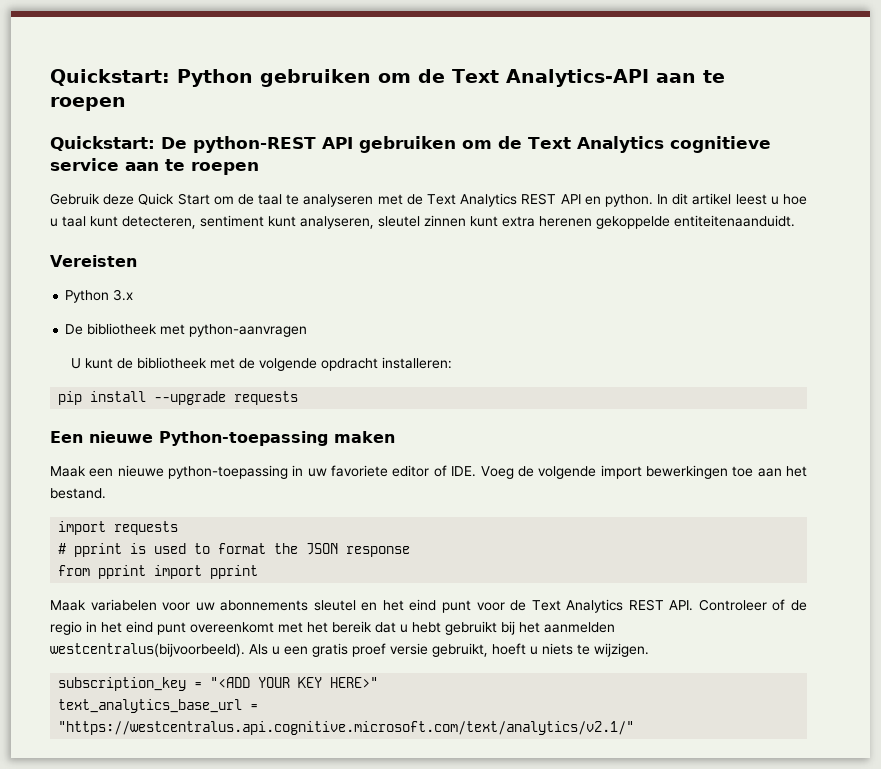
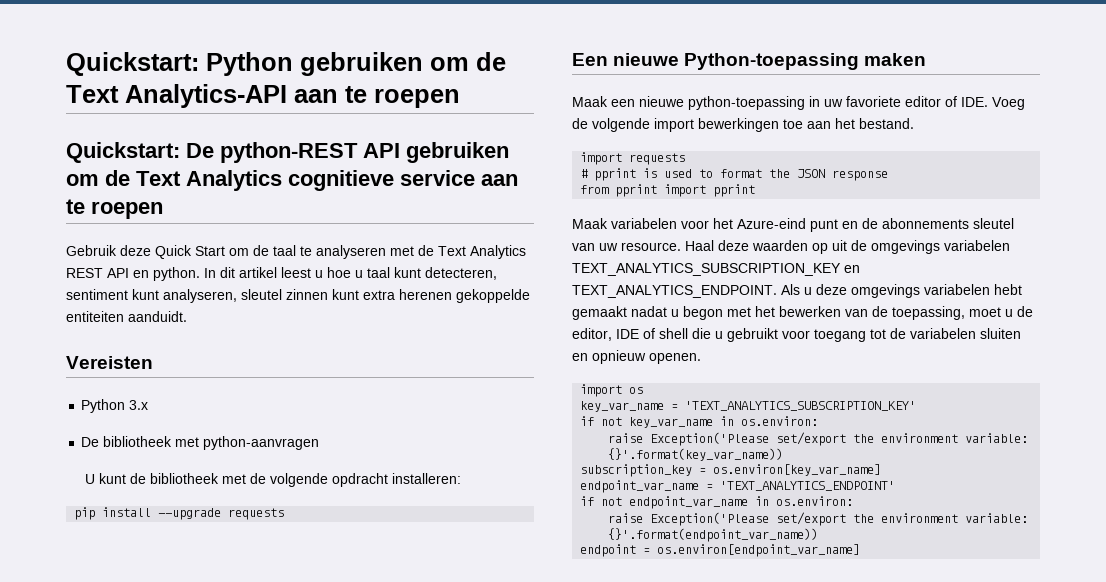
[674,215,795,227] entiteitenaanduidt. -> [66,311,187,322] entiteiten aanduidt.
[195,599,807,613] [50,621,615,635] [50,643,649,657] [58,677,379,691] [58,699,259,713] [58,721,635,735] uw abonnements sleutel en het eind punt voor de Text Analytics REST API. Controleer of de regio in het eind punt overeenkomt met het bereik dat u hebt gebruikt bij het aanmelden westcentralus(bijvoorbeeld). Als u een gratis proef versie gebruikt, hoeft u niets te wijzigen. // subscription_key = "<ADD YOUR KEY HERE>" // text_analytics_base_url = "https://westcentralus.api.cognitive.microsoft.com/text/analytics/v2.1/" -> [713,218,1014,232] [572,240,1010,254] [572,263,860,276] [572,284,1022,298] [572,306,1033,320] [572,328,1021,342] [572,350,701,364] [580,384,644,397] [580,401,917,412] [580,416,819,428] [608,432,1029,446] [608,448,784,461] [580,464,882,477] [580,480,896,493] [580,496,854,509] [608,512,1029,526] [608,528,819,542] [580,544,861,557] het Azure-eind punt en de abonnements sleutel van uw resource. Haal deze waarden op uit de omgevings variabelen TEXT_ANALYTICS_SUBSCRIPTION_KEY en TEXT_ANALYTICS_ENDPOINT. Als u deze omgevings variabelen hebt gemaakt nadat u begon met het bewerken van de toepassing, moet u de editor, IDE of shell die u gebruikt voor toegang tot de variabelen sluiten en opnieuw openen. // import os // key_var_name = 'TEXT_ANALYTICS_SUBSCRIPTION_KEY' // if not key_var_name in os.environ: // raise Exception('Please set/export the environment variable: {}'.format(key_var_name)) // subscription_key = os.environ[key_var_name] // endpoint_var_name = 'TEXT_ANALYTICS_ENDPOINT' // if not endpoint_var_name in os.environ: // raise Exception('Please set/export the environment variable: {}'.format(endpoint_var_name)) // endpoint = os.environ[endpoint_var_name]

